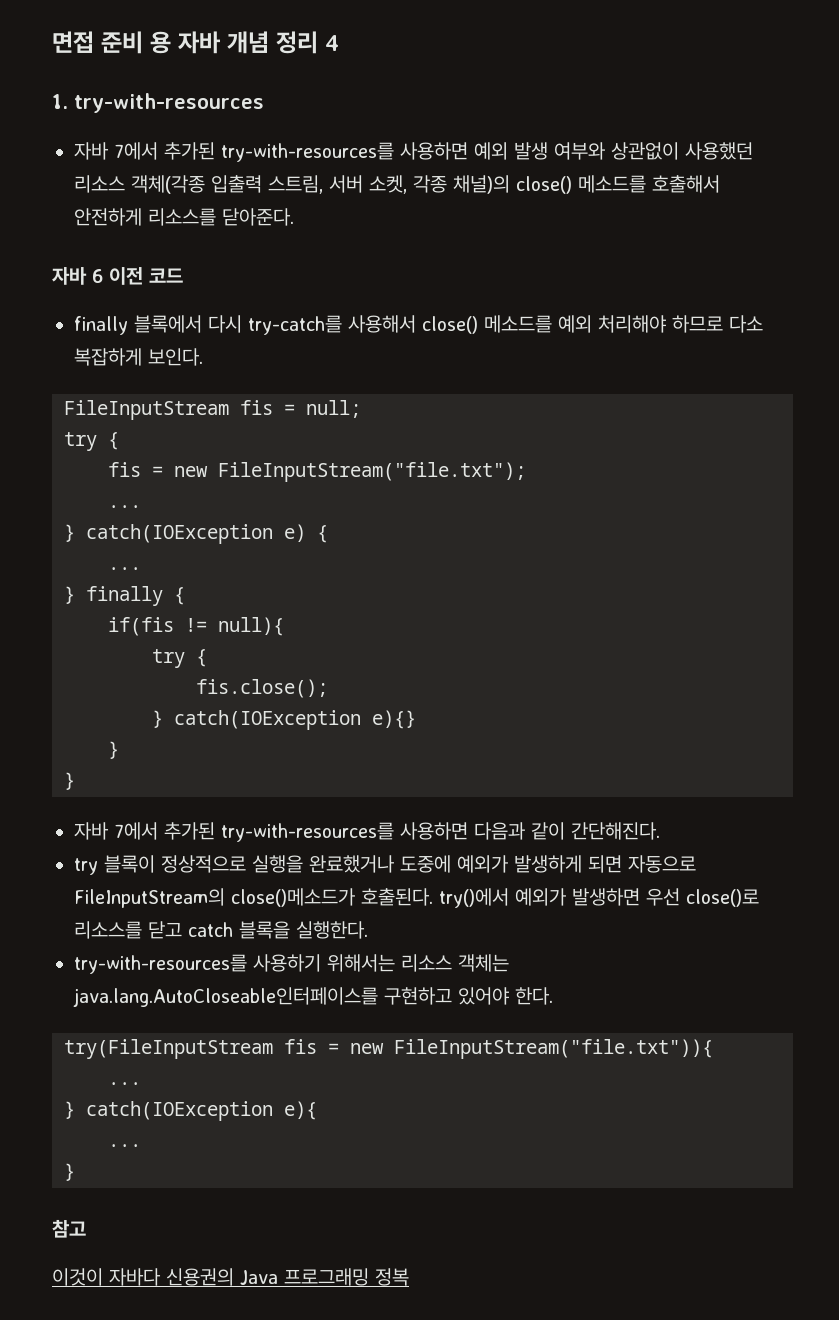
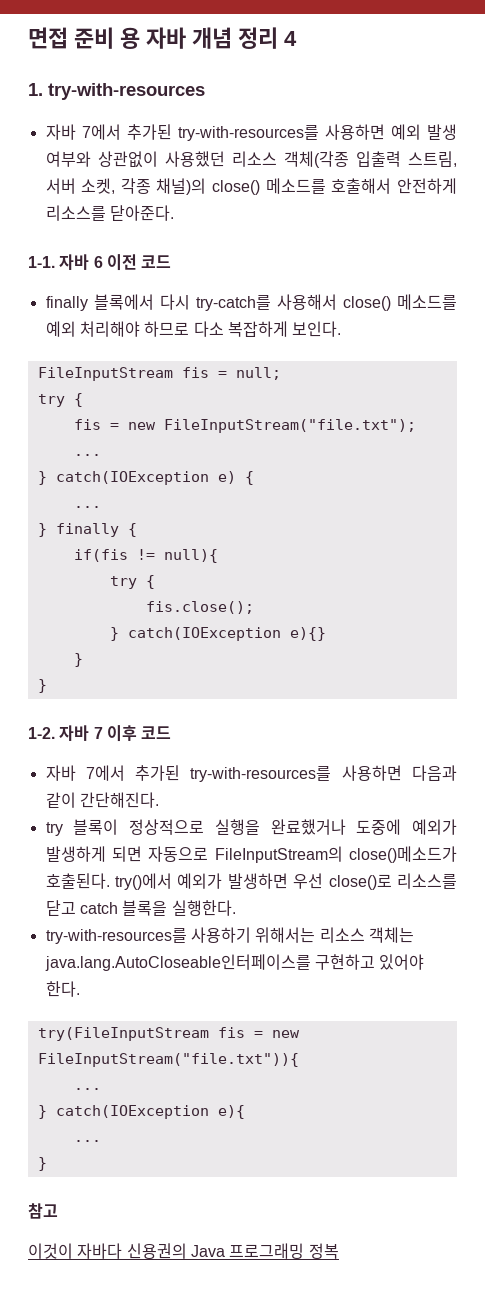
(294, 217) none -> [28,256,55,268] 1-1.
(75, 781) none -> [28,725,172,742] // 1-2. 자바 7 이후 코드

